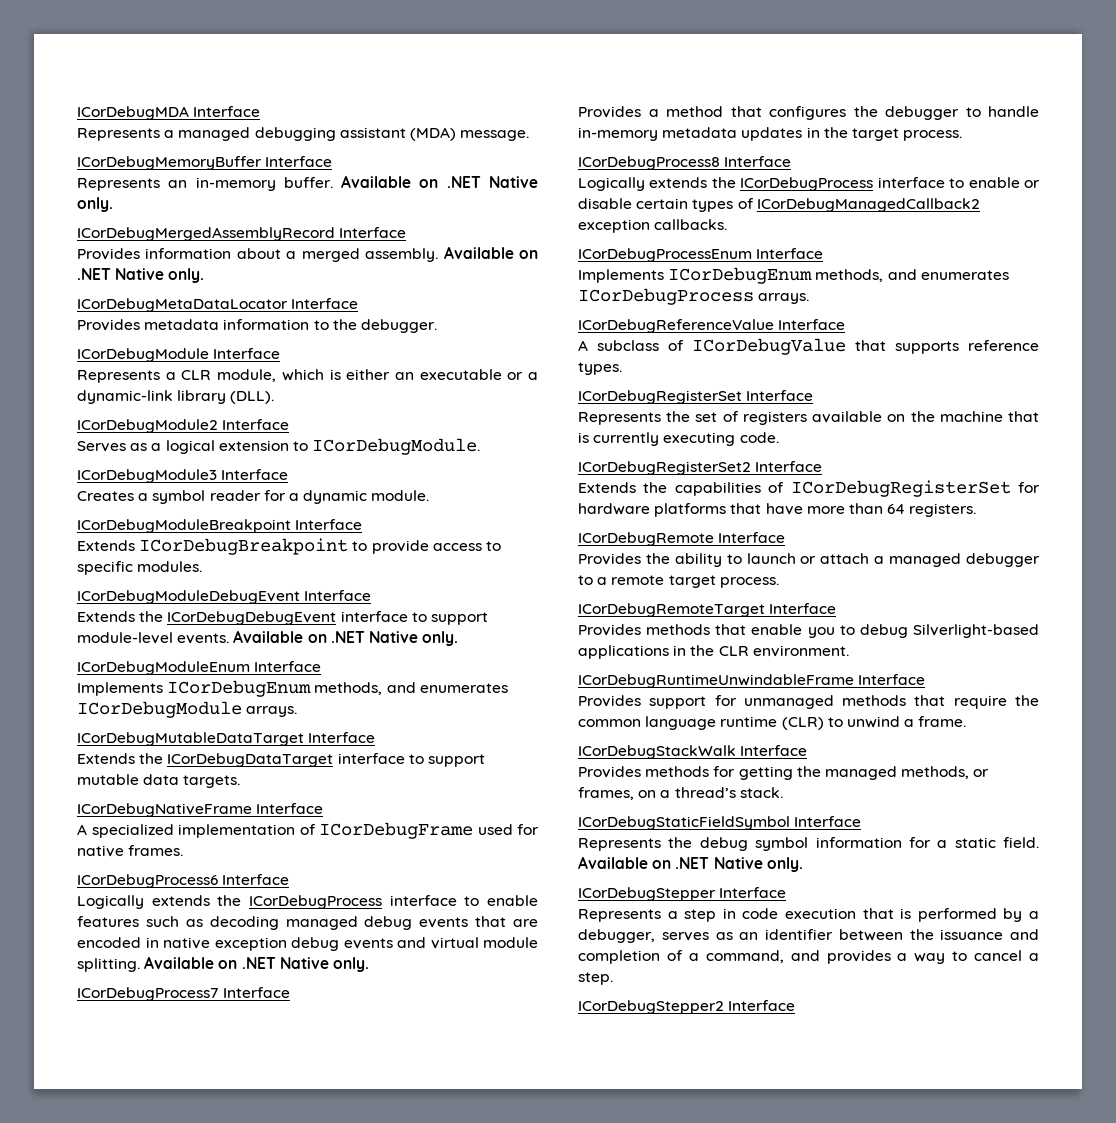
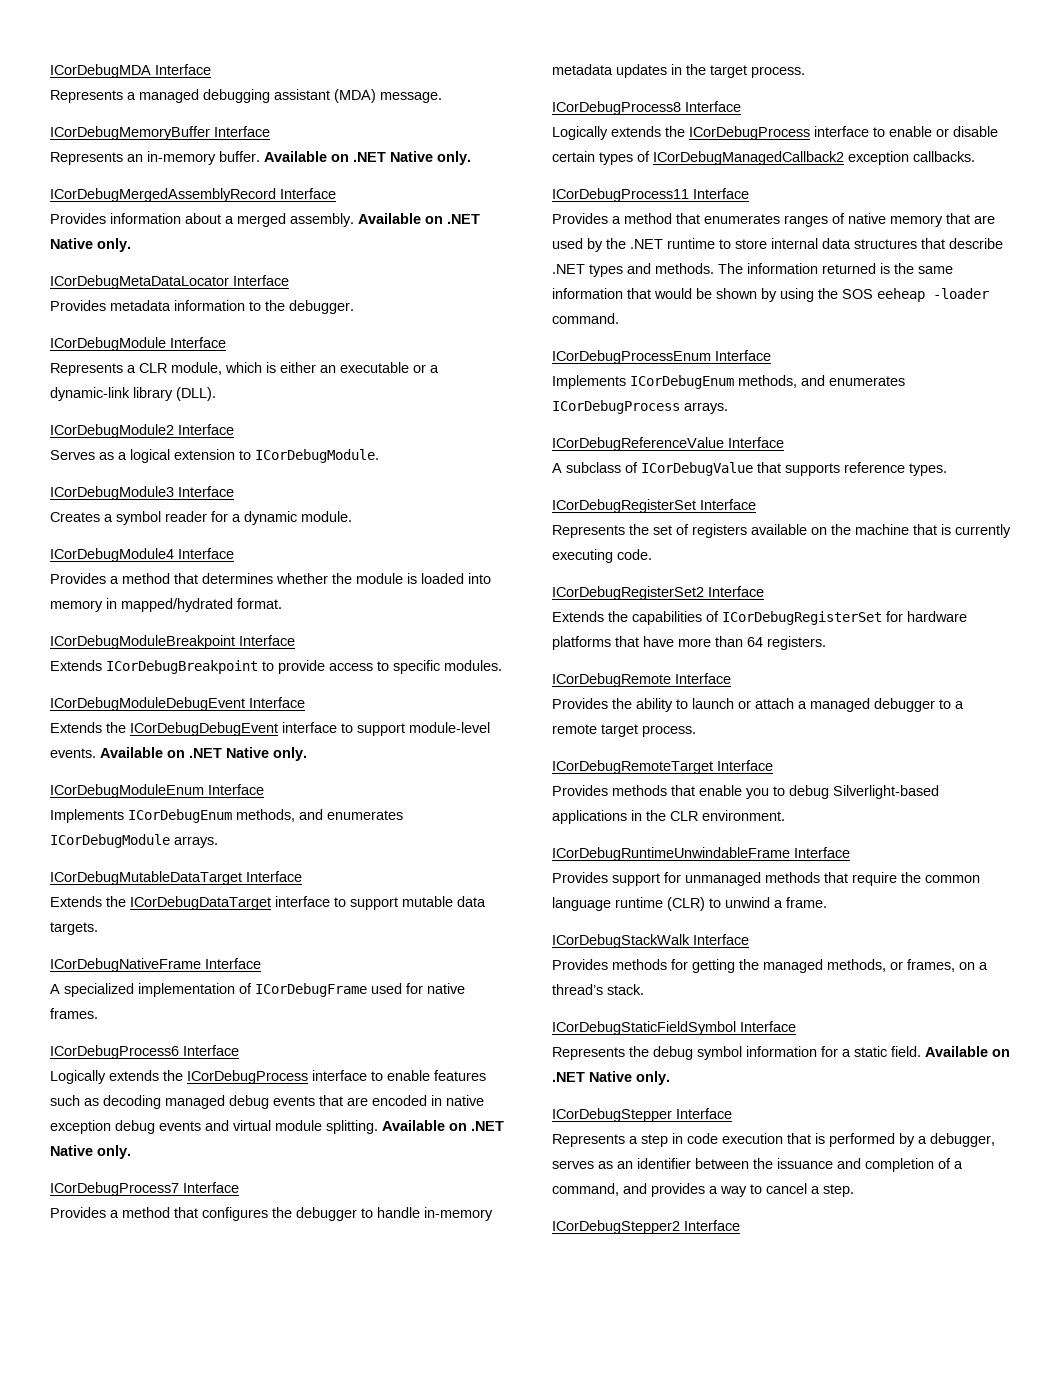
(430, 495) none -> [50,548,234,562] [50,573,491,584] [50,598,282,612] // ICorDebugModule4 Interface // Provides a method that determines whether the module is loaded into memory in mapped/hydrated format.
(728, 224) none -> [552,188,749,202] [552,213,995,227] [552,238,1003,252] [552,263,953,277] [552,288,989,302] [552,313,619,324] // ICorDebugProcess11 Interface // Provides a method that enumerates ranges of native memory that are used by the .NET runtime to store internal data structures that describe .NET types and methods. The information returned is the same information that would be shown by using the SOS eeheap -loader command.

